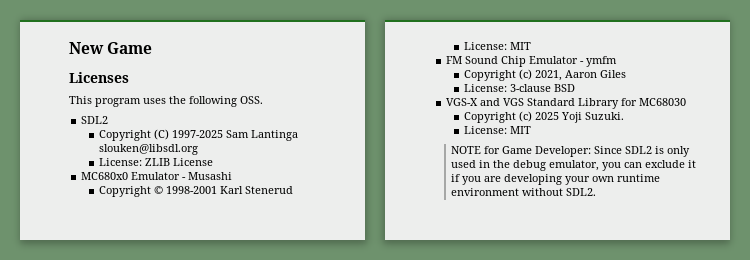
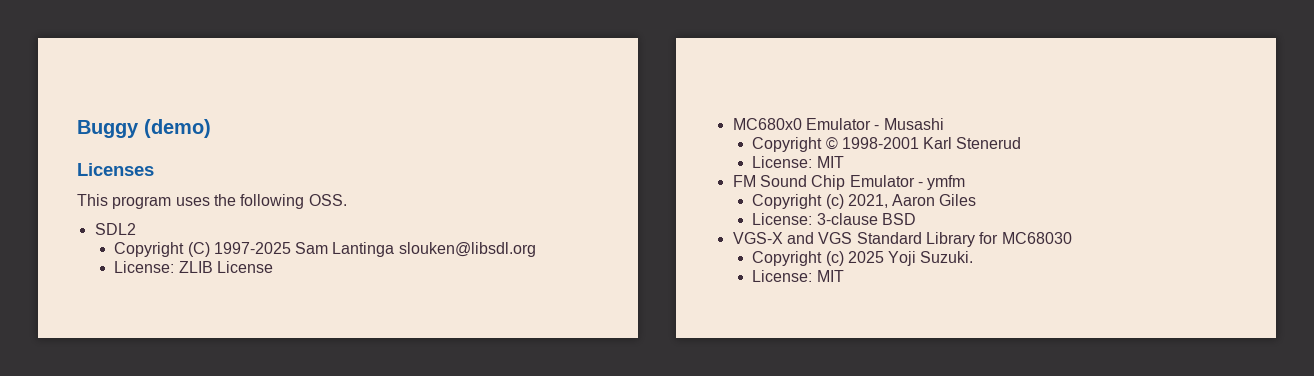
[69,42,153,54] New Game -> [77,119,211,138] Buggy (demo)
[451,146,691,157] [451,160,697,171] [451,174,661,185] [451,188,597,196] // NOTE for Game Developer: Since SDL2 is only used in the debug emulator, you can exclude it if you are developing your own runtime environment without SDL2. -> (844, 276) none

